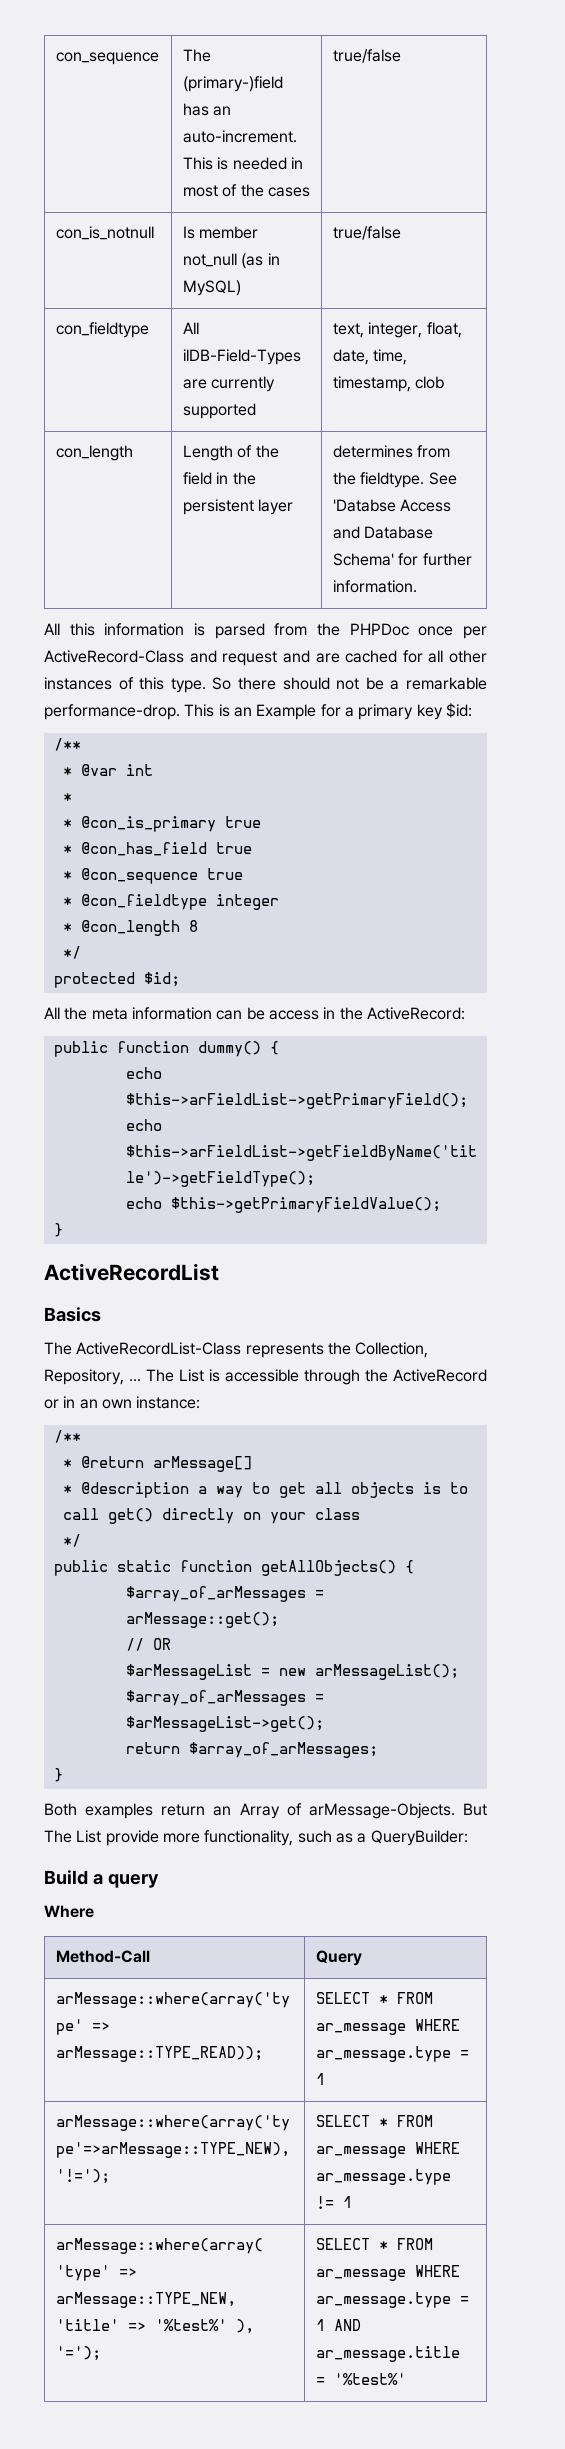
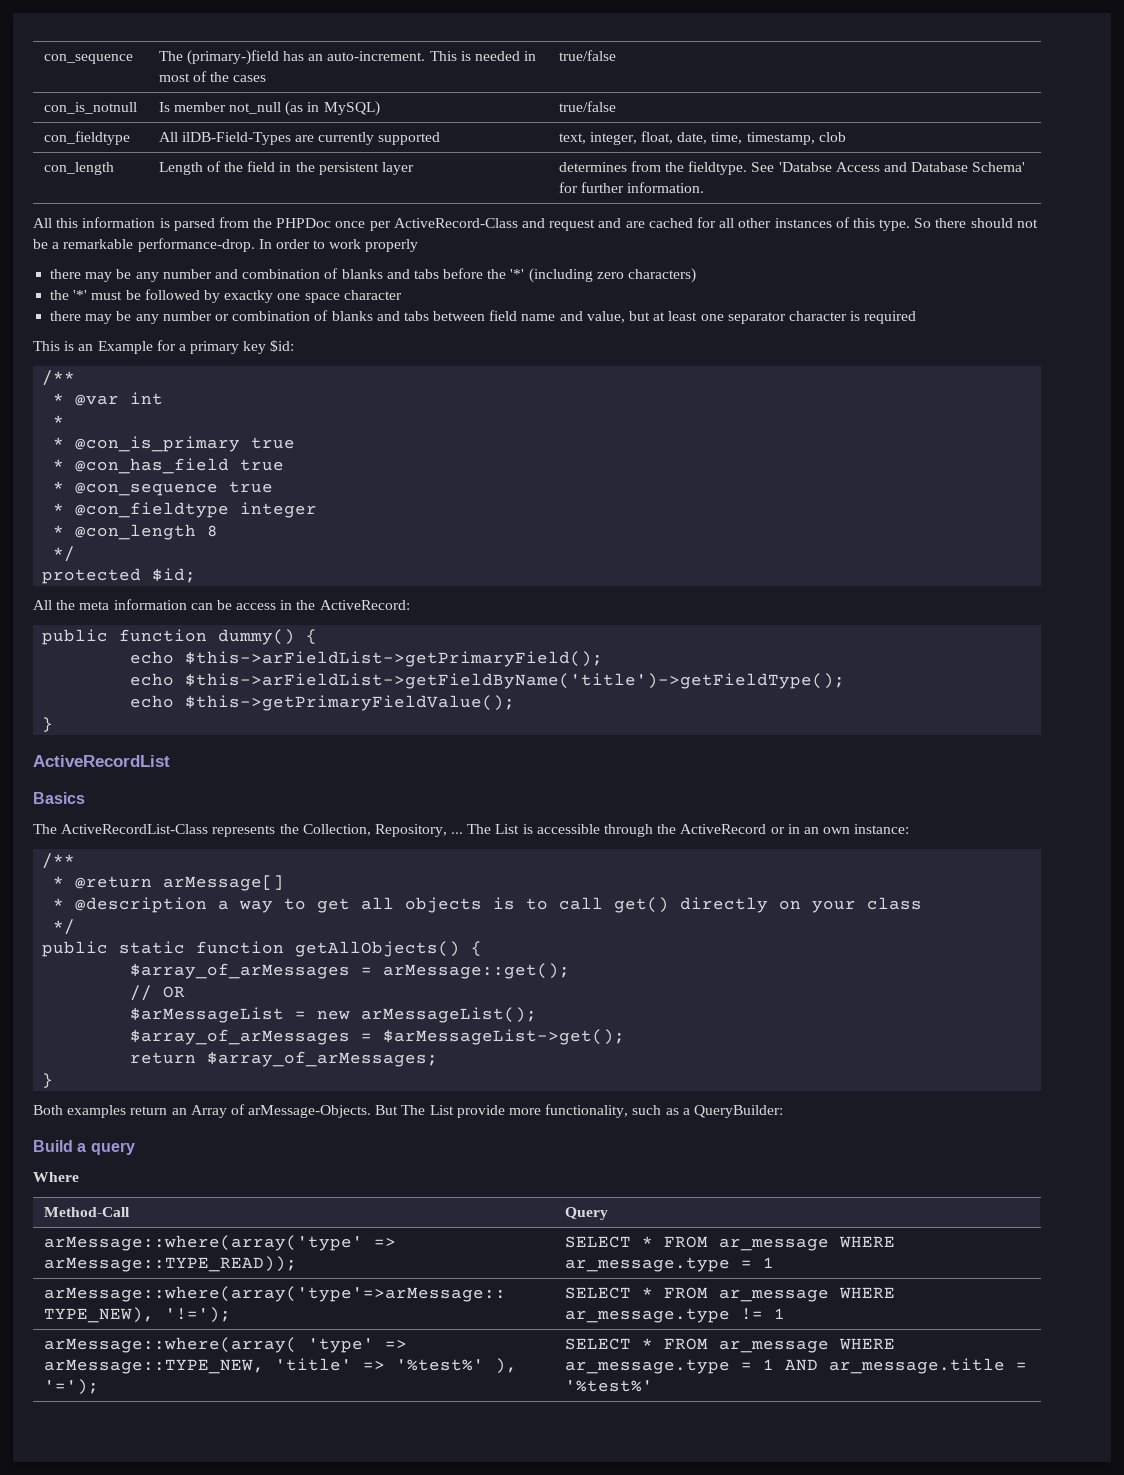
(180, 712) none -> [258,239,419,252] [50,268,697,283] [50,289,402,303] [50,310,917,324] In order to work properly // there may be any number and combination of blanks and tabs before the '*' (including zero characters) // the '*' must be followed by exactky one space character // there may be any number or combination of blanks and tabs between field name and value, but at least one separator character is required //

